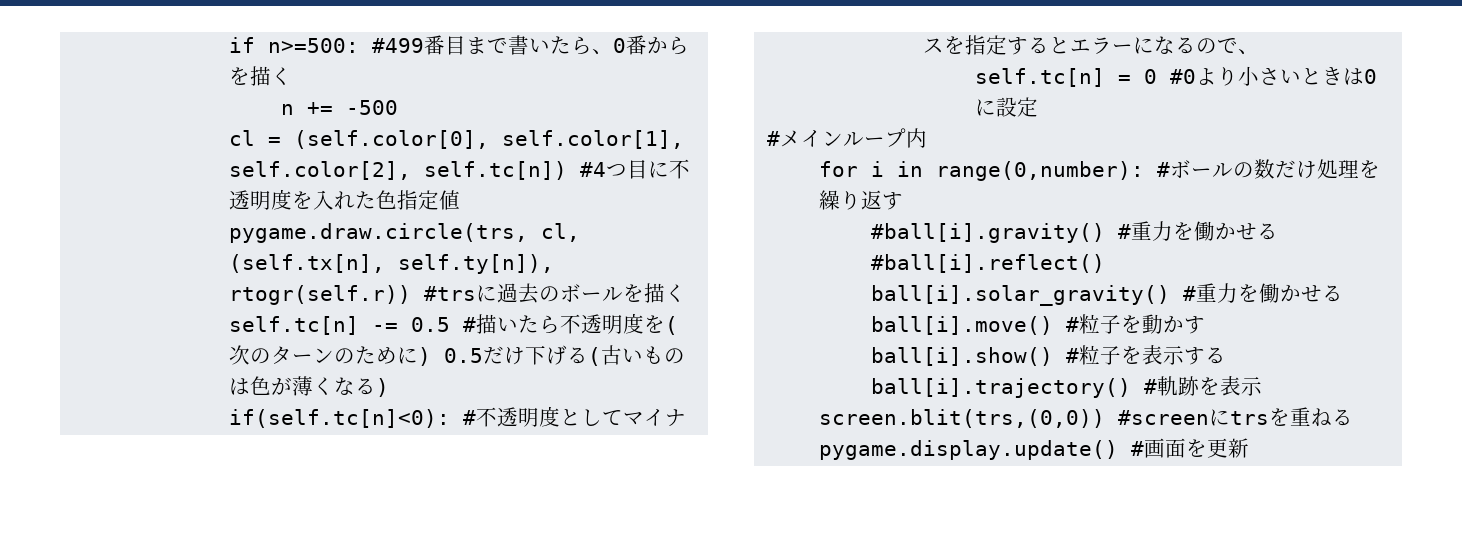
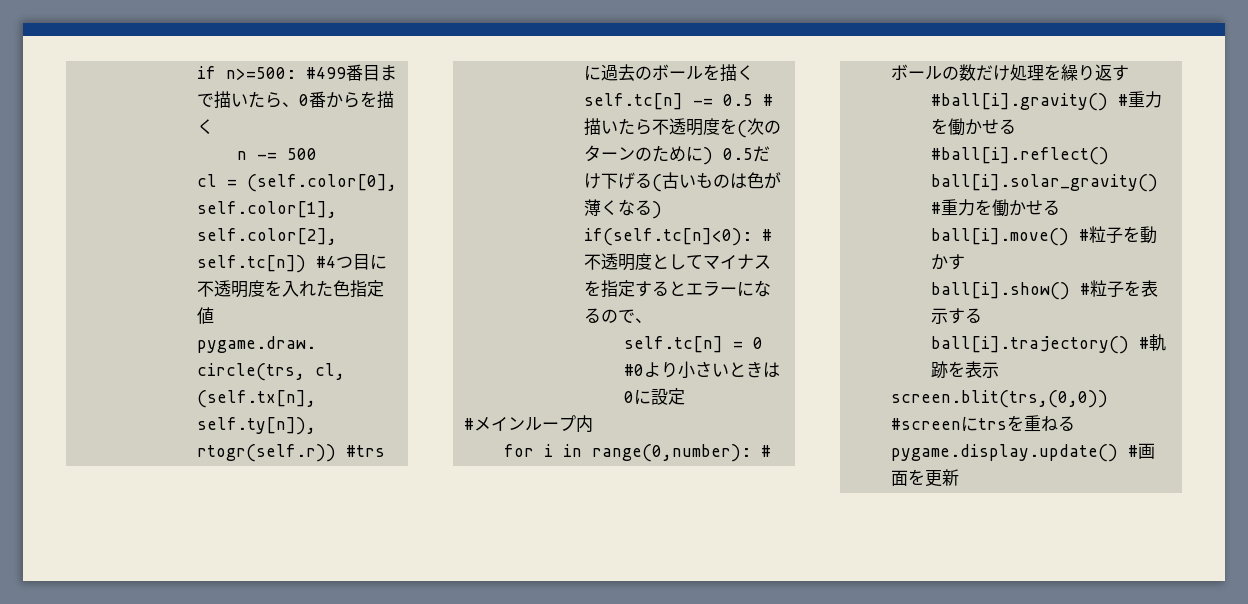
[508,35,530,55] 書 -> [213,91,231,109] 描
[307,100,399,115] += -500 -> [256,148,317,160] -= 500

